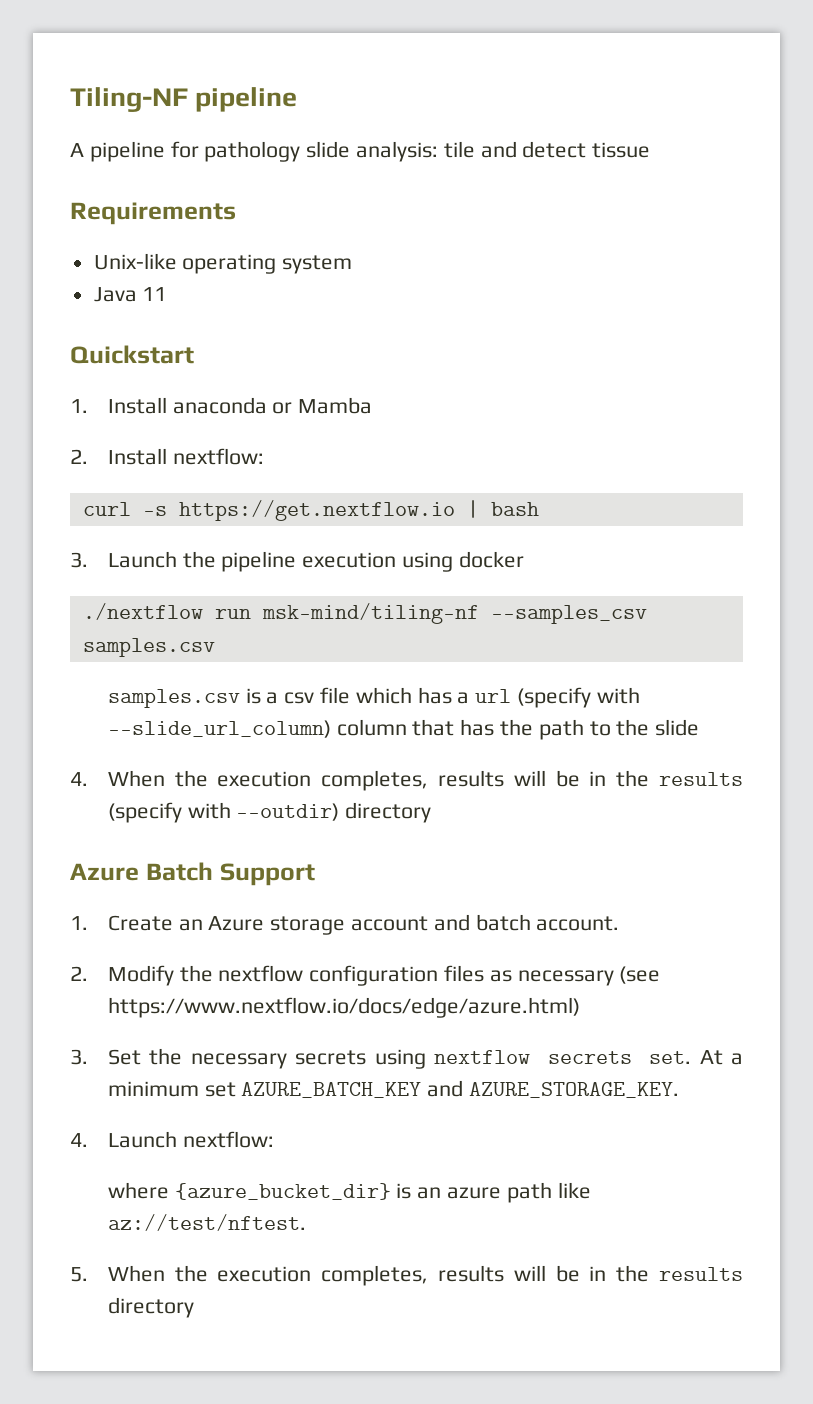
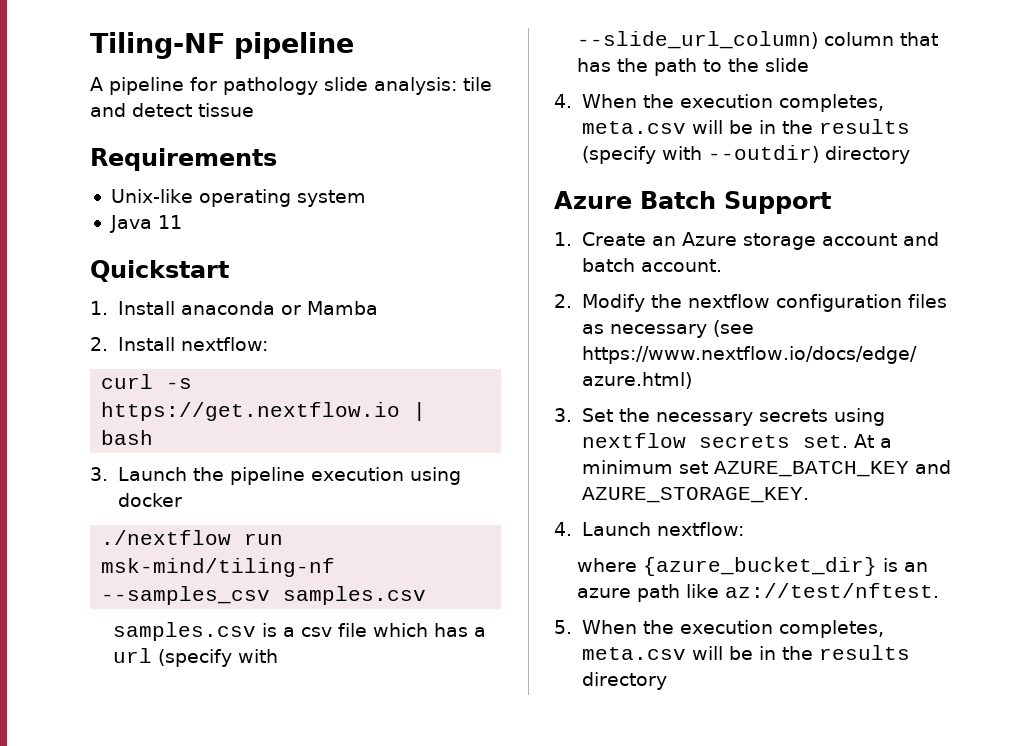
[437,770,504,787] results -> [581,121,686,134] meta.csv
[437,1265,504,1282] results -> [581,647,686,660] meta.csv

